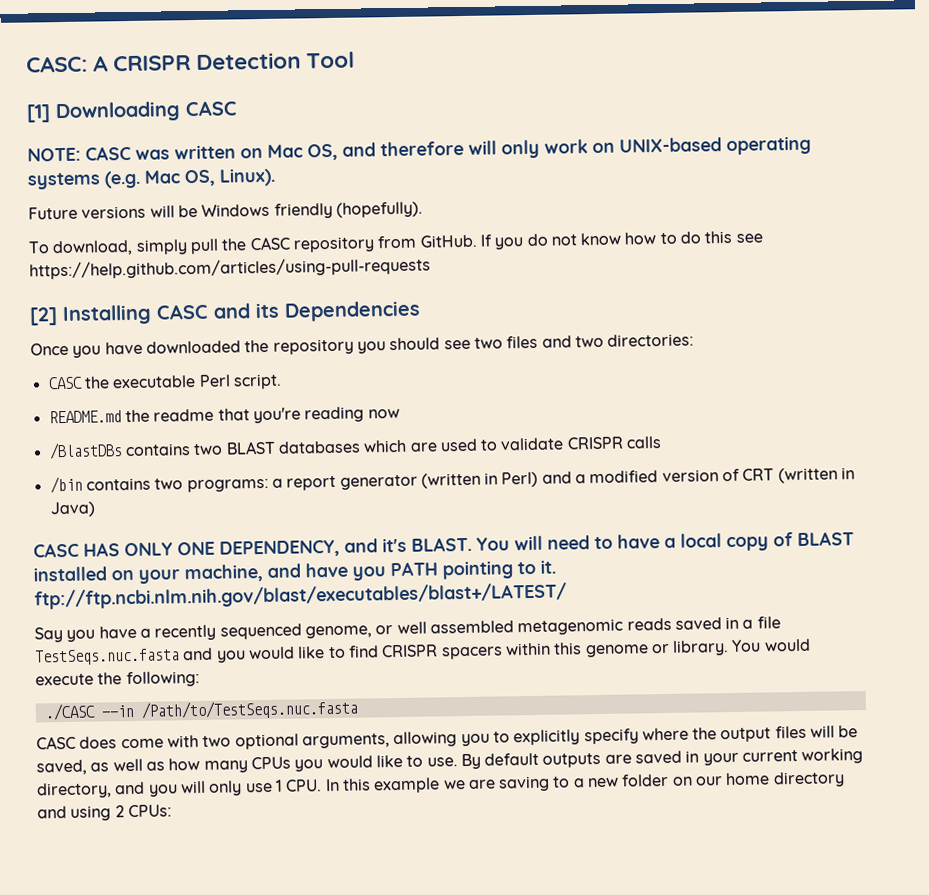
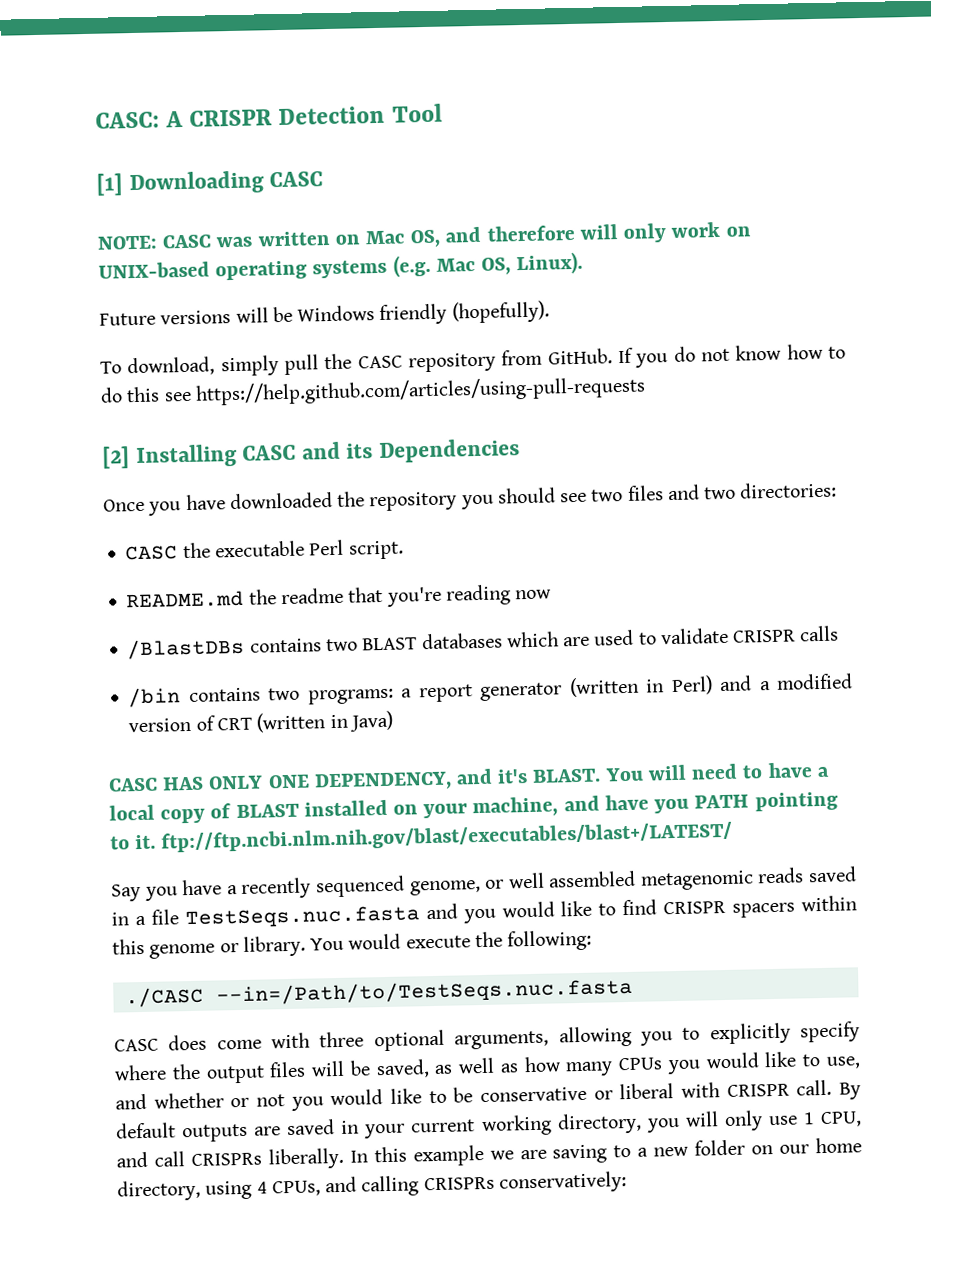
[100,699,359,720] --in /Path/to/TestSeqs.nuc.fasta -> [215,977,633,1006] --in=/Path/to/TestSeqs.nuc.fasta
[202,735,232,747] two -> [319,1031,365,1048] three
[426,757,458,767] use. -> [825,1056,861,1069] [115,1079,833,1111] use, and whether or not you would like to be conservative or liberal with CRISPR call.
[114,781,146,795] and -> (642, 1123) none
[285,779,323,792] CPU. -> [819,1111,862,1128] [116,1147,344,1170] CPU, and call CRISPRs liberally.
[772,771,845,788] [37,804,172,821] directory and using 2 CPUs: -> [117,1171,627,1202] directory, using 4 CPUs, and calling CRISPRs conservatively:

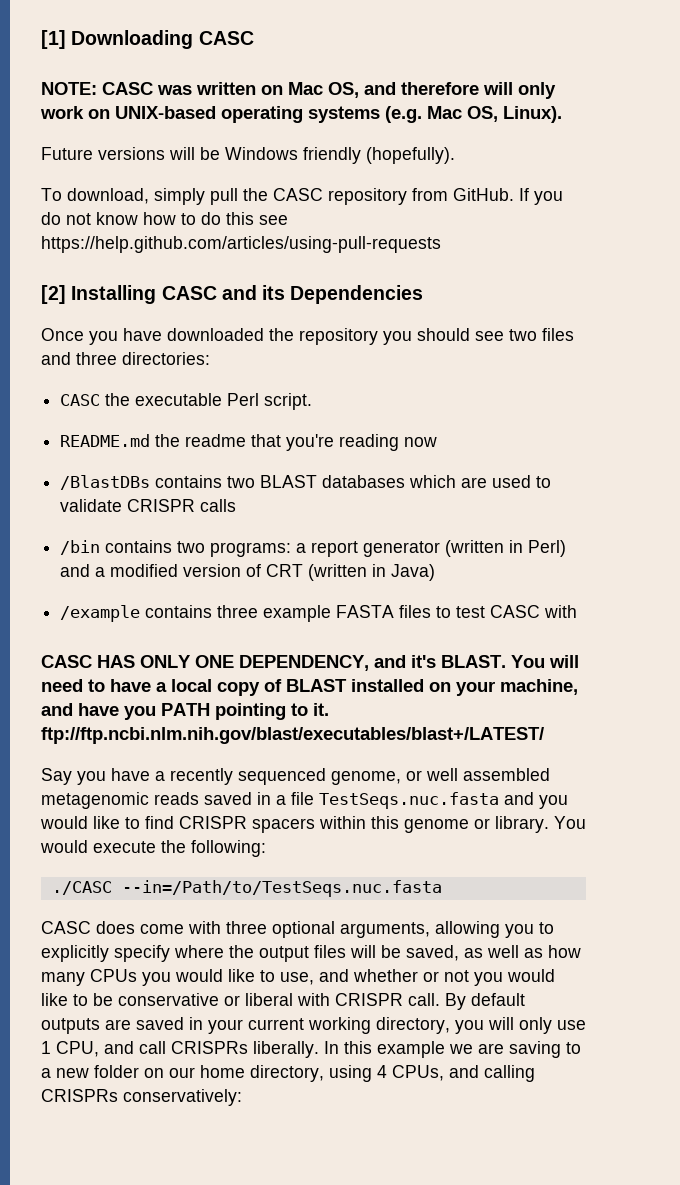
[95,103,443,129] CASC: A CRISPR Detection Tool // -> (41, 39) none
[704,486,737,500] two -> [76,352,117,365] three
(393, 721) none -> [60,605,578,622] // /example contains three example FASTA files to test CASC with

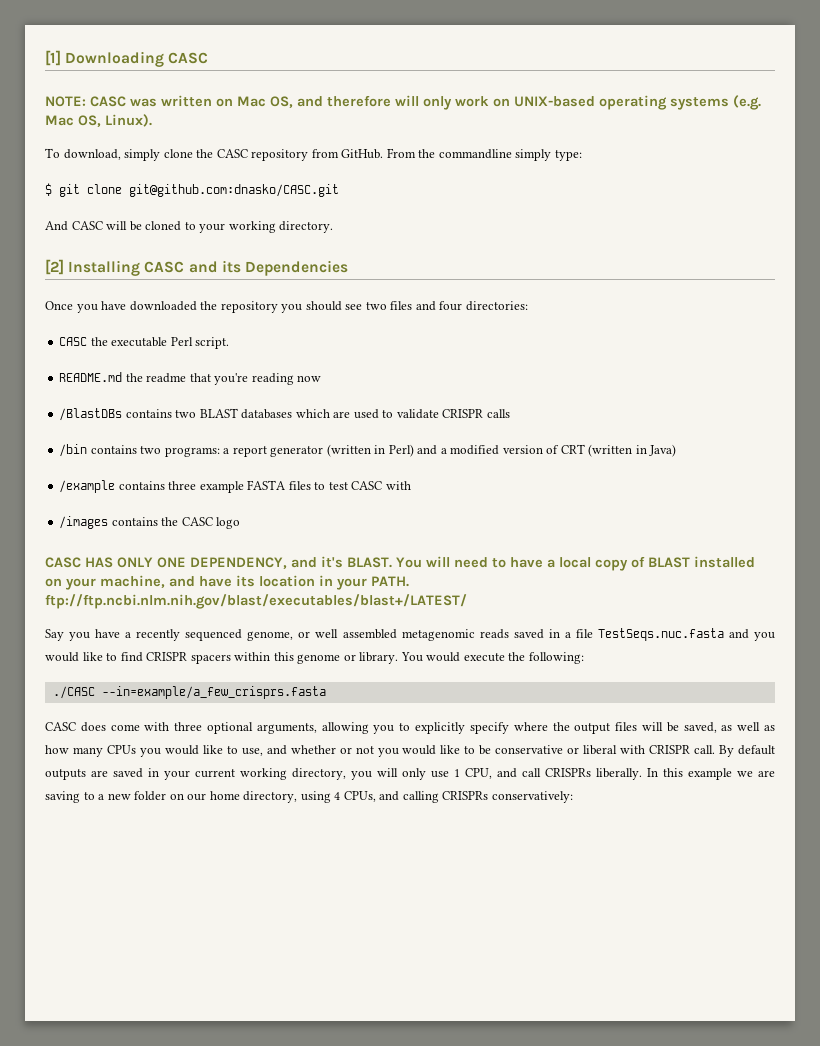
[41,147,455,164] // Future versions will be Windows friendly (hopefully). -> (152, 120) none
[210,188,238,205] pull -> [163,149,193,158] clone
[519,188,563,205] [41,212,288,225] [41,236,441,253] If you do not know how to do this see https://help.github.com/articles/using-pull-requests -> [386,148,582,161] [45,183,339,197] [45,221,334,233] From the commandline simply type: // $ git clone git@github.com:dnasko/CASC.git // And CASC will be cloned to your working directory.
[76,352,117,365] three -> [439,301,463,311] four
(578, 611) none -> [59,516,241,529] // /images contains the CASC logo
[124,703,329,720] you PATH pointing to it. -> [236,575,409,590] its location in your PATH.
[121,880,442,897] --in=/Path/to/TestSeqs.nuc.fasta -> [101,686,326,699] --in=example/a_few_crisprs.fasta

